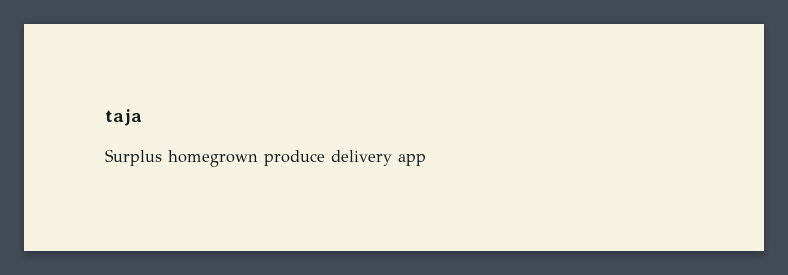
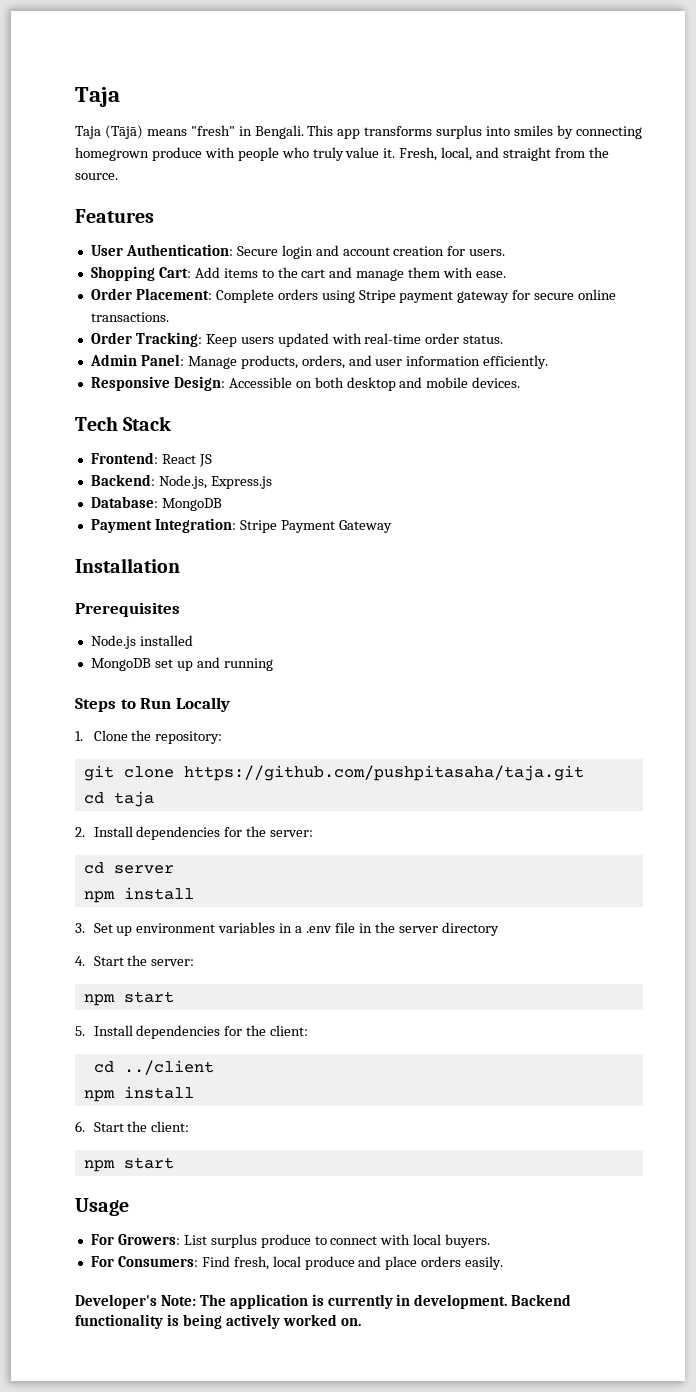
[105,109,142,126] [105,149,426,167] taja // Surplus homegrown produce delivery app -> [75,87,120,107] [75,125,642,139] [75,147,609,161] [75,173,118,180] [75,209,154,223] [90,244,506,259] [90,266,507,281] [90,288,617,303] [90,312,169,322] [90,332,504,347] [89,354,549,369] [90,376,521,391] [75,416,172,431] [90,452,212,467] [90,474,272,489] [90,496,222,511] [90,518,392,533] [75,558,180,573] [75,602,180,617] [90,635,193,649] [90,657,273,671] [75,697,230,712] [75,730,223,744] [83,765,584,781] [83,791,154,807] [75,826,314,840] [83,862,174,874] [83,887,194,903] [75,922,499,936] [75,955,195,966] [83,991,174,1006] [75,1025,309,1039] [93,1060,214,1075] [83,1086,194,1102] [75,1121,190,1132] [83,1157,174,1172] [75,1198,129,1216] [90,1234,491,1248] [90,1256,504,1270] [75,1294,572,1309] [75,1314,361,1329] Taja // Taja (Tājā) means "fresh" in Bengali. This app transforms surplus into smiles by connecting homegrown produce with people who truly value it. Fresh, local, and straight from the source. // Features // User Authentication: Secure login and account creation for users. // Shopping Cart: Add items to the cart and manage them with ease. // Order Placement: Complete orders using Stripe payment gateway for secure online transactions. // Order Tracking: Keep users updated with real-time order status. // Admin Panel: Manage products, orders, and user information efficiently. // Responsive Design: Accessible on both desktop and mobile devices. // Tech Stack // Frontend: React JS // Backend: Node.js, Express.js // Database: MongoDB // Payment Integration: Stripe Payment Gateway // Installation // Prerequisites // Node.js installed // MongoDB set up and running // Steps to Run Locally // 1. Clone the repository: // git clone https://github.com/pushpitasaha/taja.git // cd taja // 2. Install dependencies for the server: // cd server // npm install // 3. Set up environment variables in a .env file in the server directory // 4. Start the server: // npm start // 5. Install dependencies for the client: // cd ../client // npm install // 6. Start the client: // npm start // Usage // For Growers: List surplus produce to connect with local buyers. // For Consumers: Find fresh, local produce and place orders easily. // Developer's Note: The application is currently in development. Backend functionality is being actively worked on.

